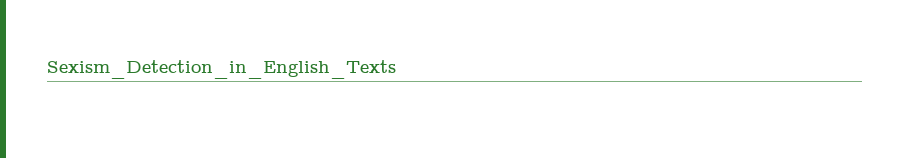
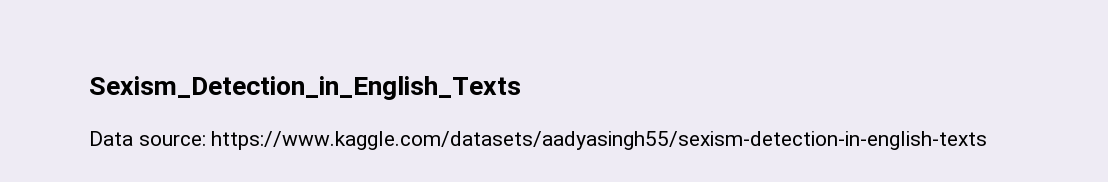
(396, 69) none -> [89,131,988,150] // Data source: https://www.kaggle.com/datasets/aadyasingh55/sexism-detection-in-english-texts

